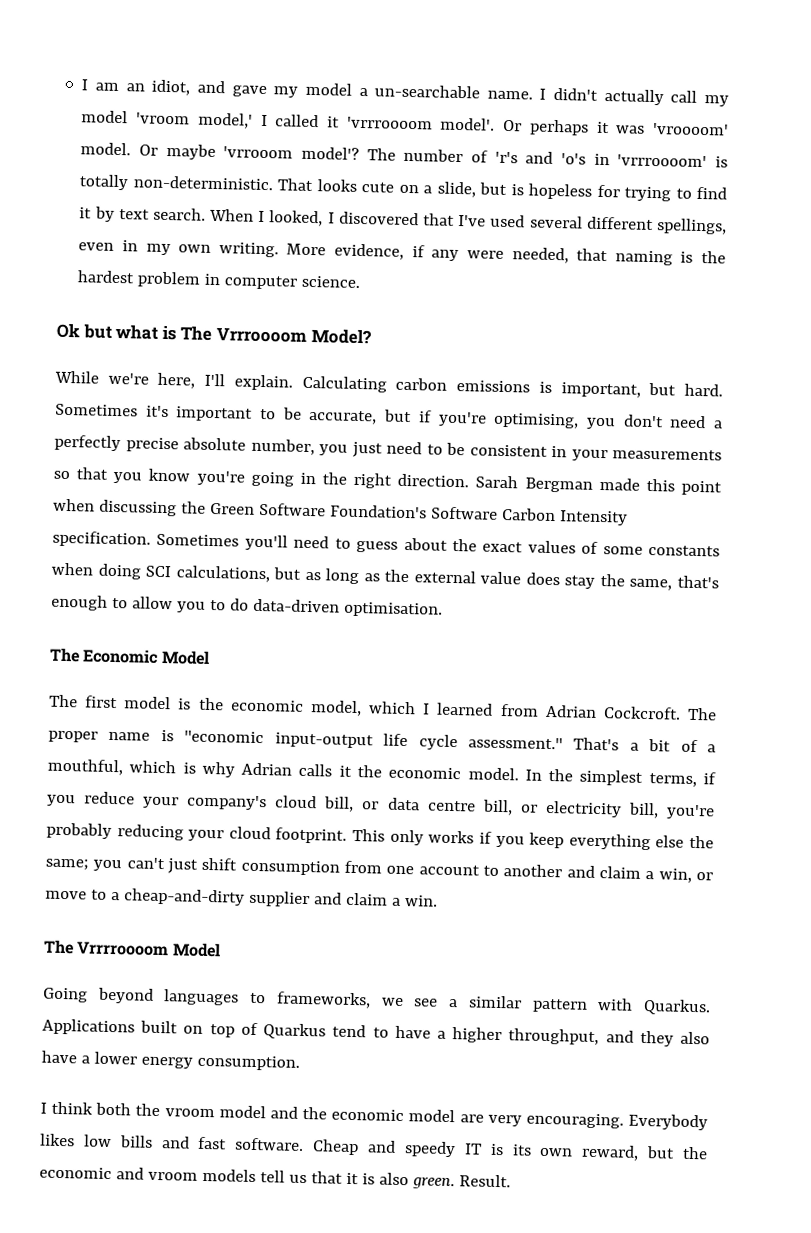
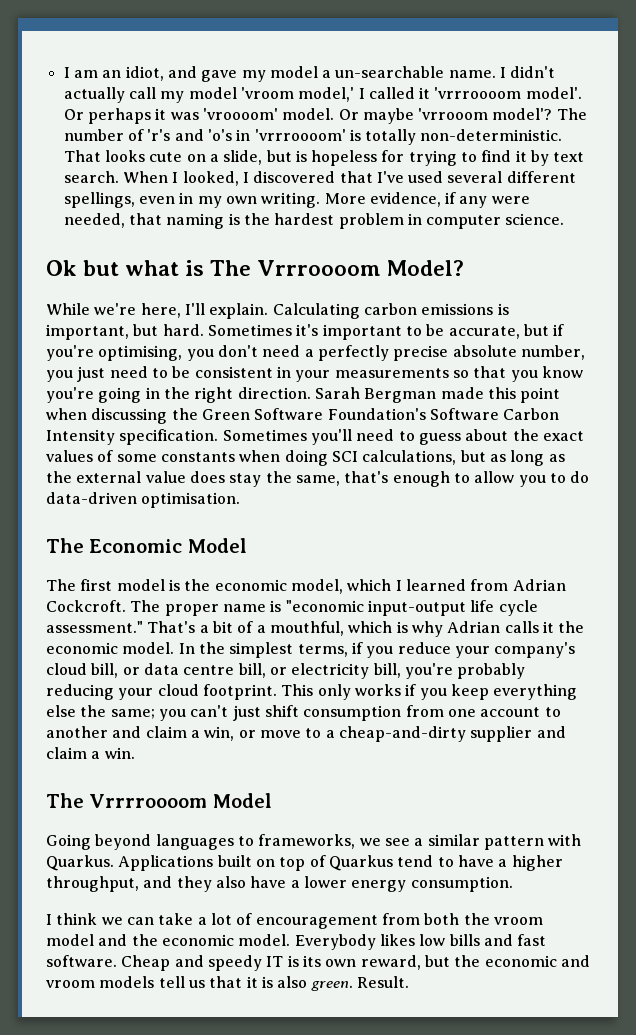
(94, 1108) none -> [101,913,420,929] we can take a lot of encouragement from
[408,1109,624,1129] model are very encouraging. -> [238,934,291,946] model.

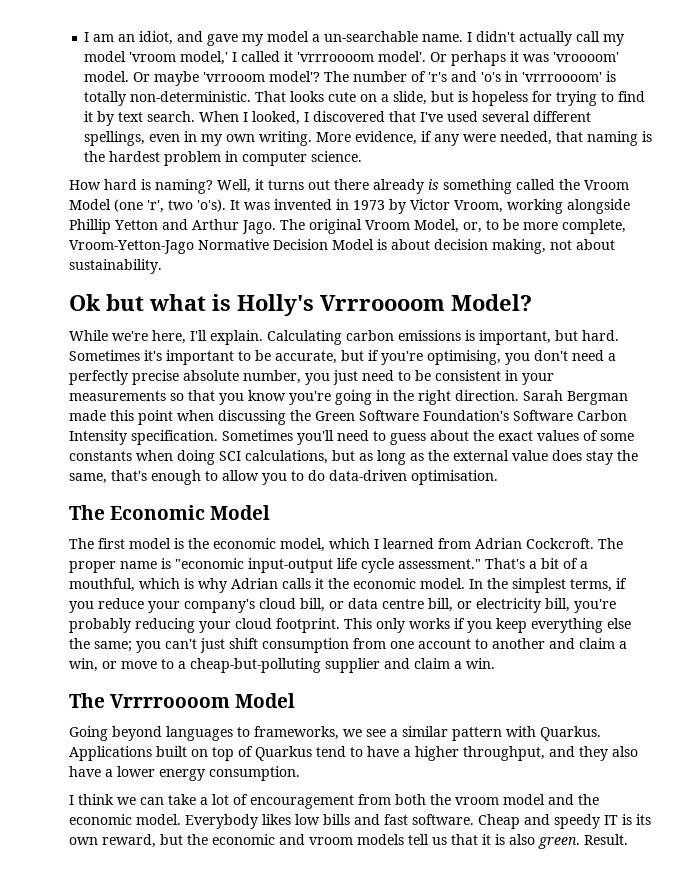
(565, 219) none -> [69,179,629,194] [69,199,630,214] [69,219,626,234] [69,239,615,254] [69,259,162,274] // How hard is naming? Well, it turns out there already is something called the Vroom Model (one 'r', two 'o's). It was invented in 1973 by Victor Vroom, working alongside Phillip Yetton and Arthur Jago. The original Vroom Model, or, to be more complete, Vroom-Yetton-Jago Normative Decision Model is about decision making, not about sustainability.
[210,260,252,276] The -> [237,294,314,316] Holly's
[338,726,466,742] cheap-and-dirty -> [190,658,321,673] cheap-but-polluting

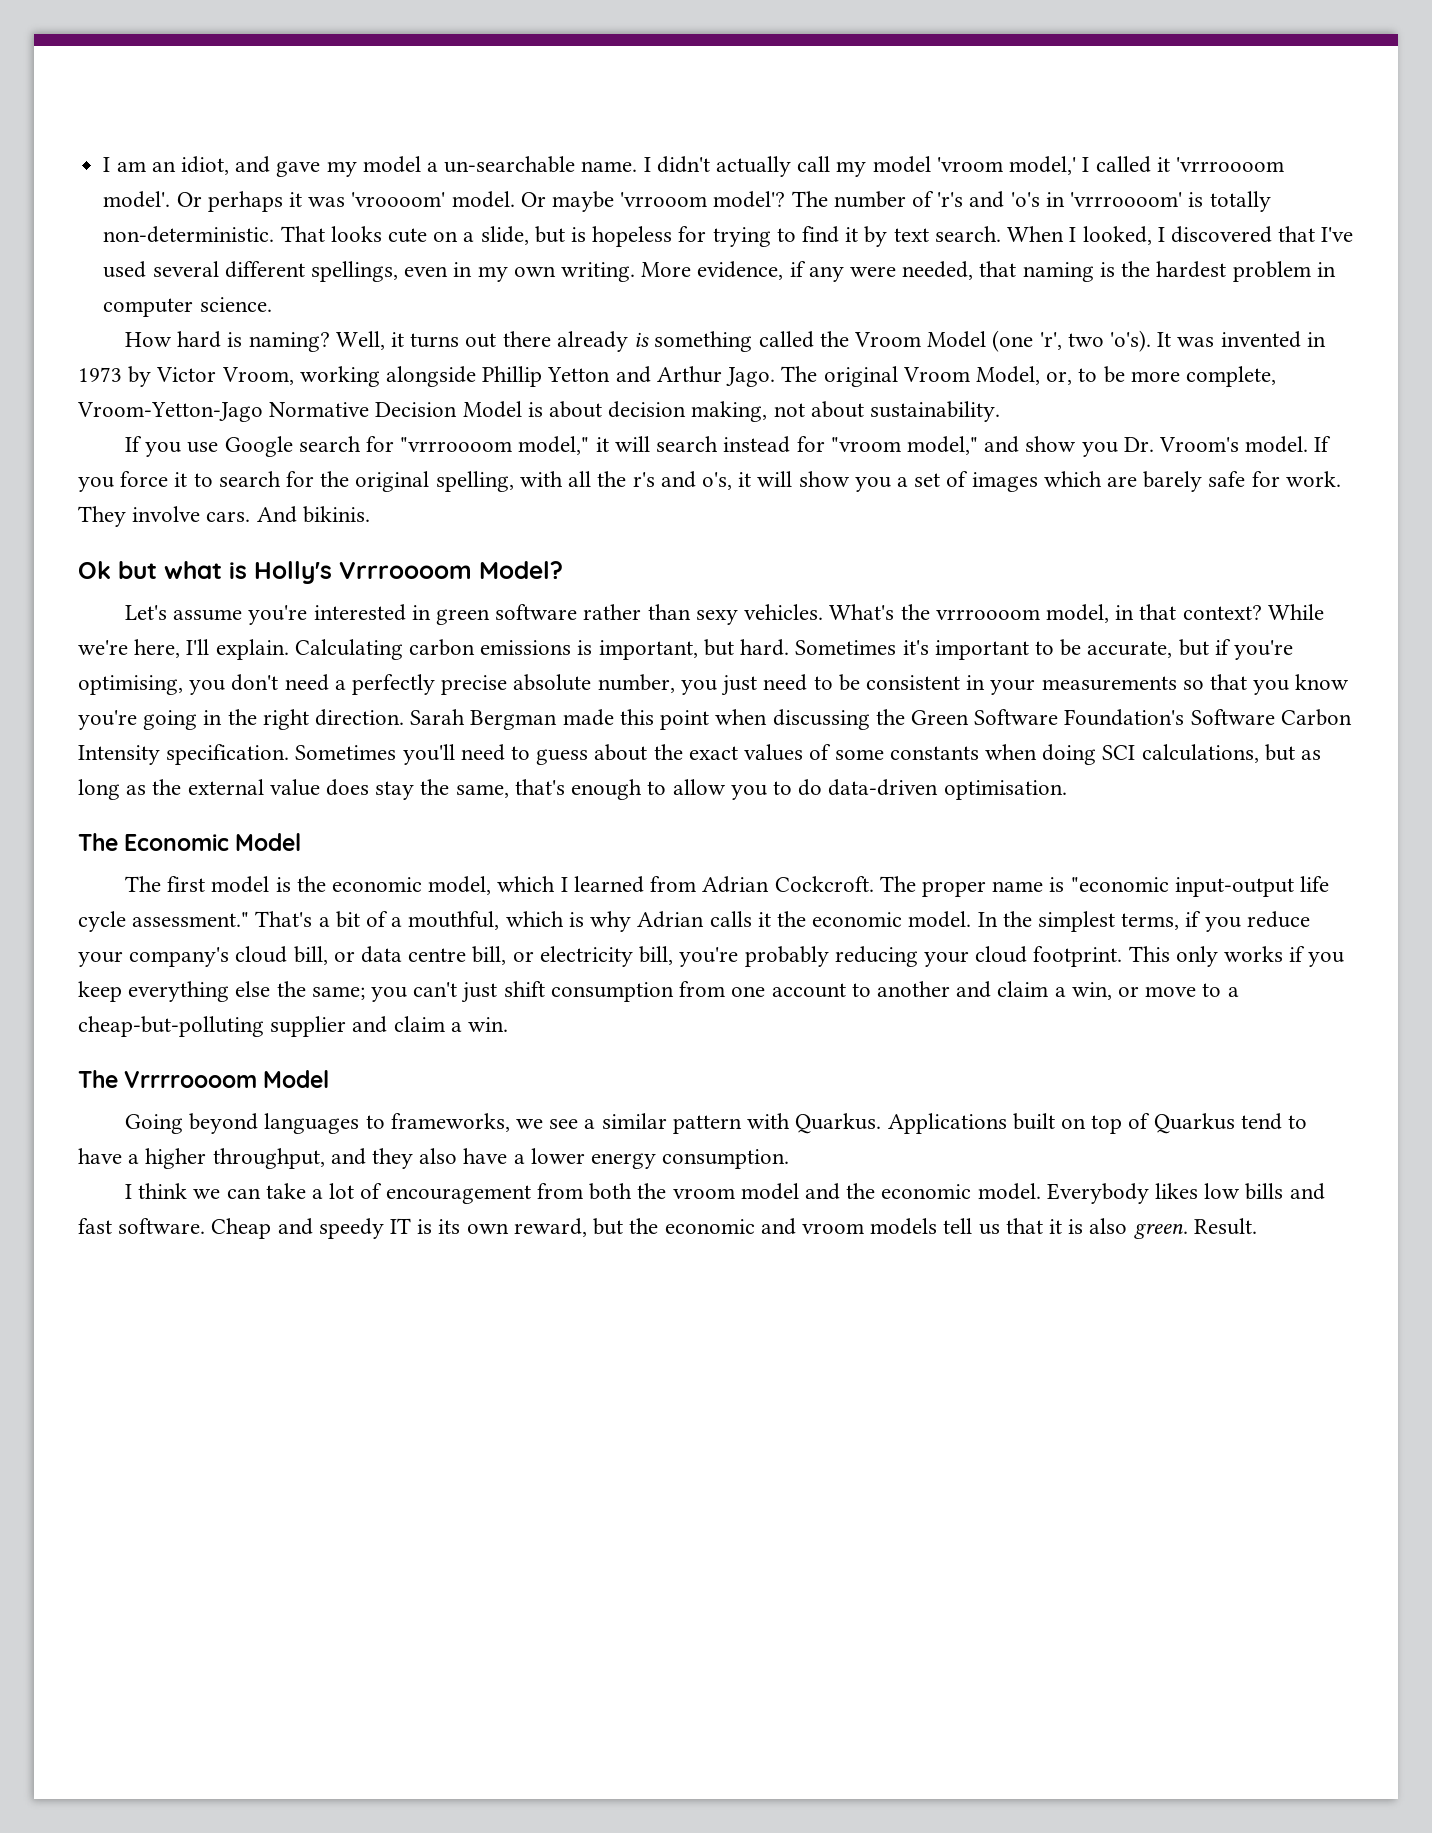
(162, 266) none -> [124,436,1332,457] [78,471,1341,492] [78,506,370,527] // If you use Google search for "vrrroooom model," it will search instead for "vroom model," and show you Dr. Vroom's model. If you force it to search for the original spelling, with all the r's and o's, it will show you a set of images which are barely safe for work. They involve cars. And bikinis.
(532, 302) none -> [124,604,1262,625] Let's assume you're interested in green software rather than sexy vehicles. What's the vrrroooom model, in that context?

